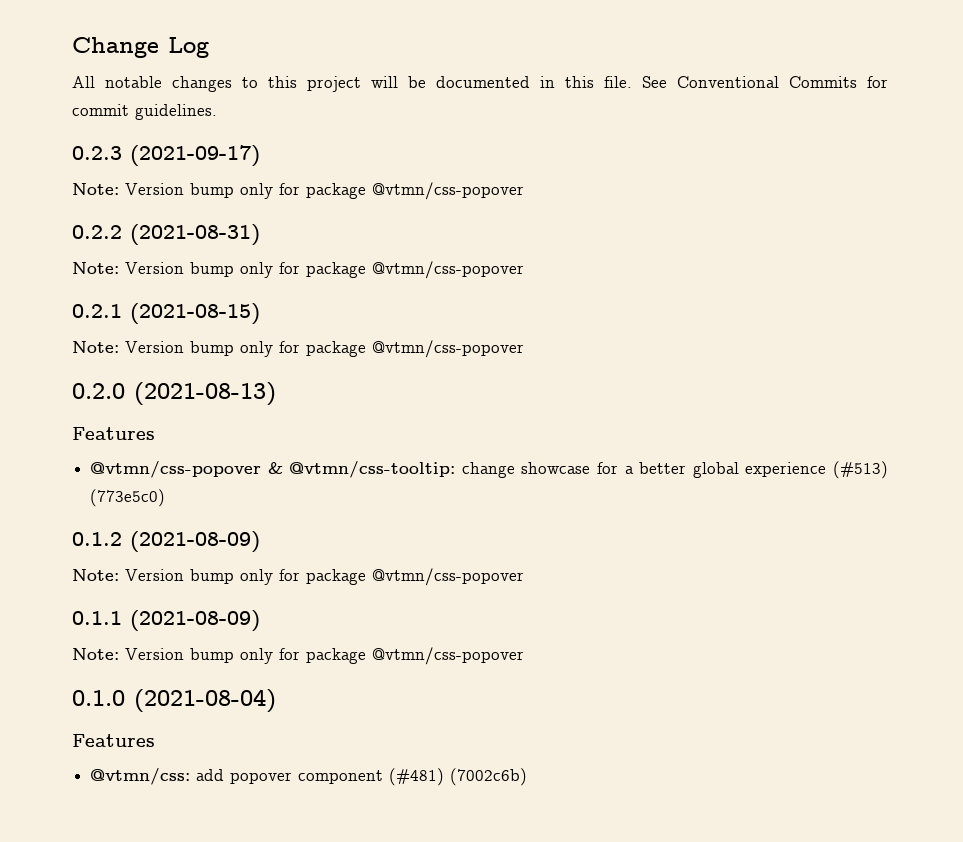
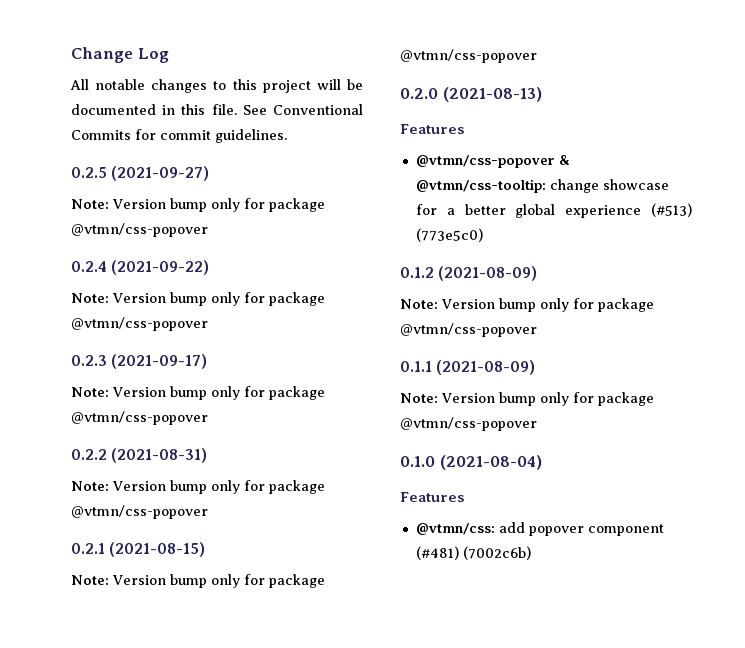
(217, 112) none -> [71,166,210,181] [71,198,325,212] [71,223,208,237] [71,260,210,275] [71,292,325,306] [71,317,208,331] // 0.2.5 (2021-09-27) // Note: Version bump only for package @vtmn/css-popover // 0.2.4 (2021-09-22) // Note: Version bump only for package @vtmn/css-popover

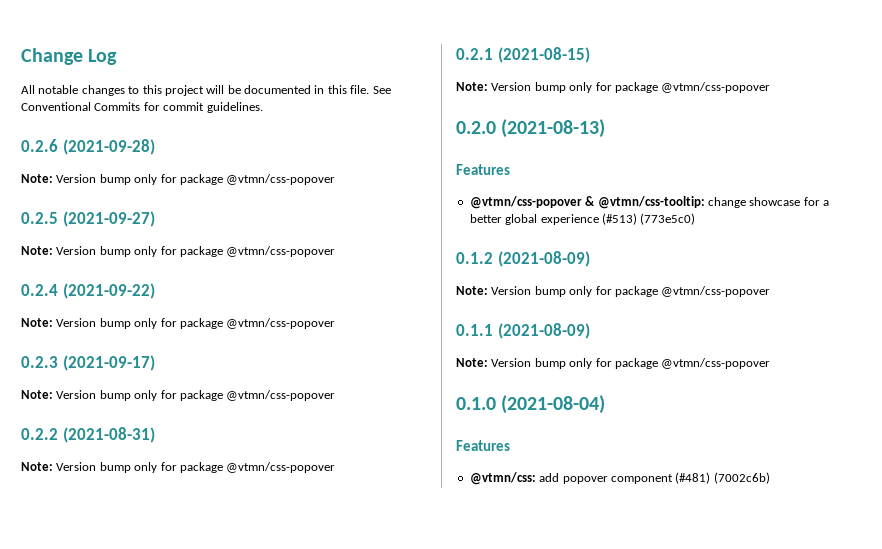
(287, 136) none -> [21,139,155,155] [21,174,336,185] // 0.2.6 (2021-09-28) // Note: Version bump only for package @vtmn/css-popover

